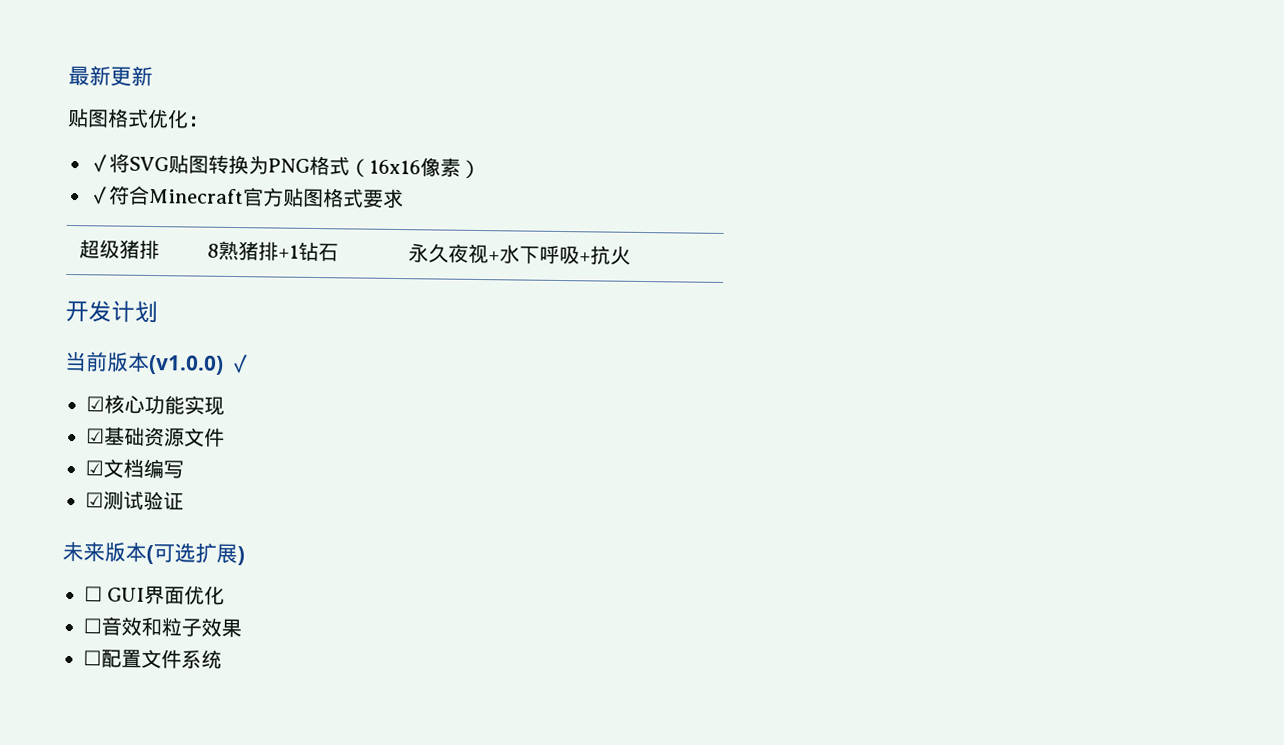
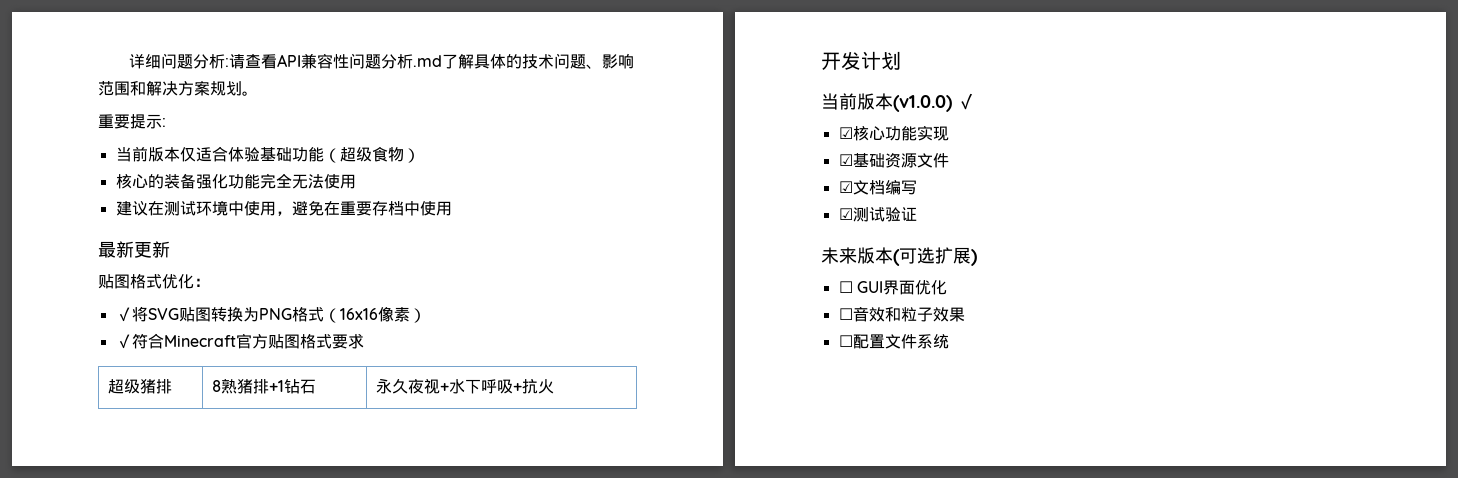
(68, 75) none -> [129,53,635,69] [98,81,258,96] [98,114,166,129] [115,146,420,163] [115,173,356,189] [115,200,452,216] 详细问题分析:请查看API兼容性问题分析.md了解具体的技术问题、影响范围和解决方案规划。 // 重要提示: // 当前版本仅适合体验基础功能（超级食物） // 核心的装备强化功能完全无法使用 // 建议在测试环境中使用，避免在重要存档中使用 //

